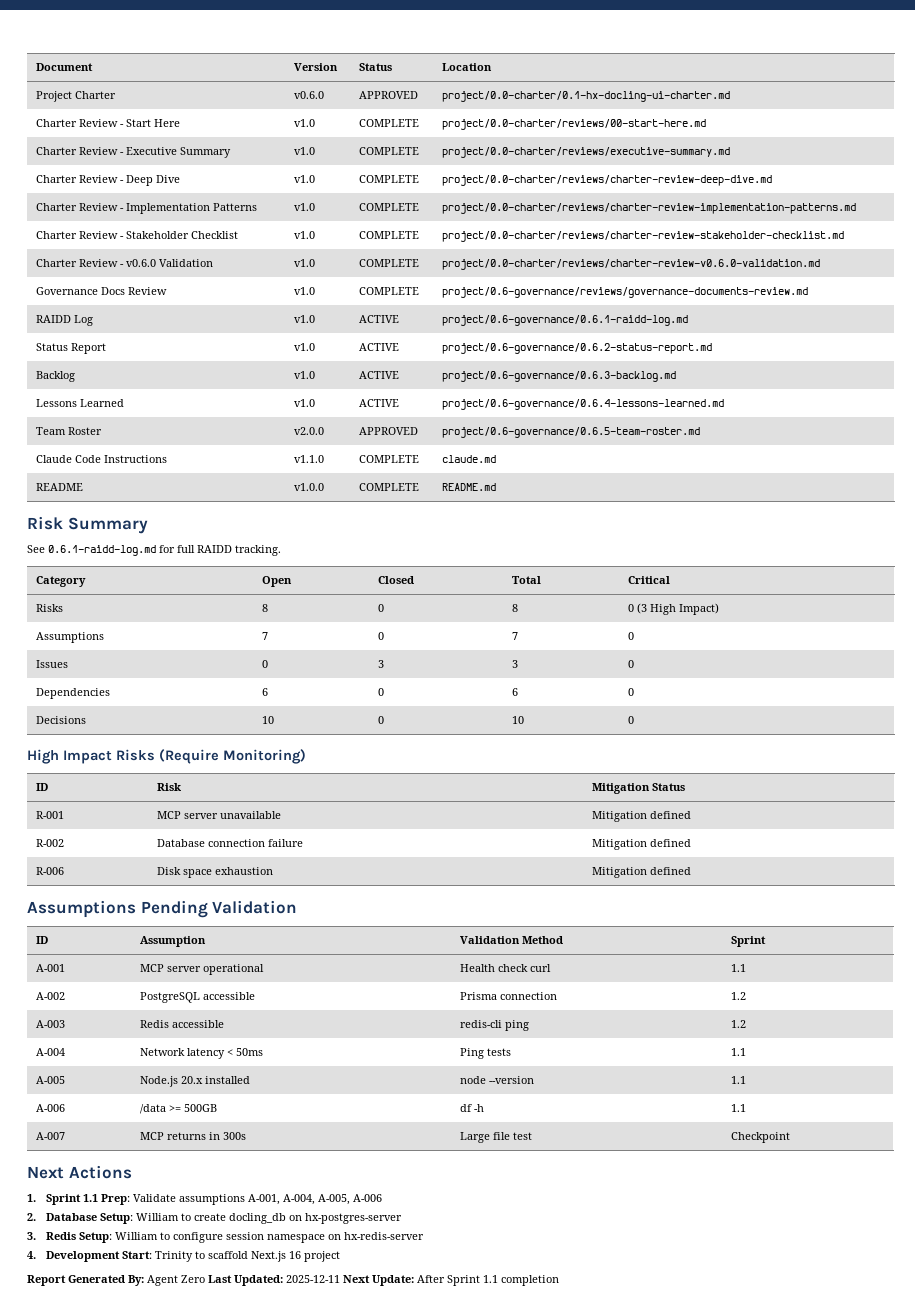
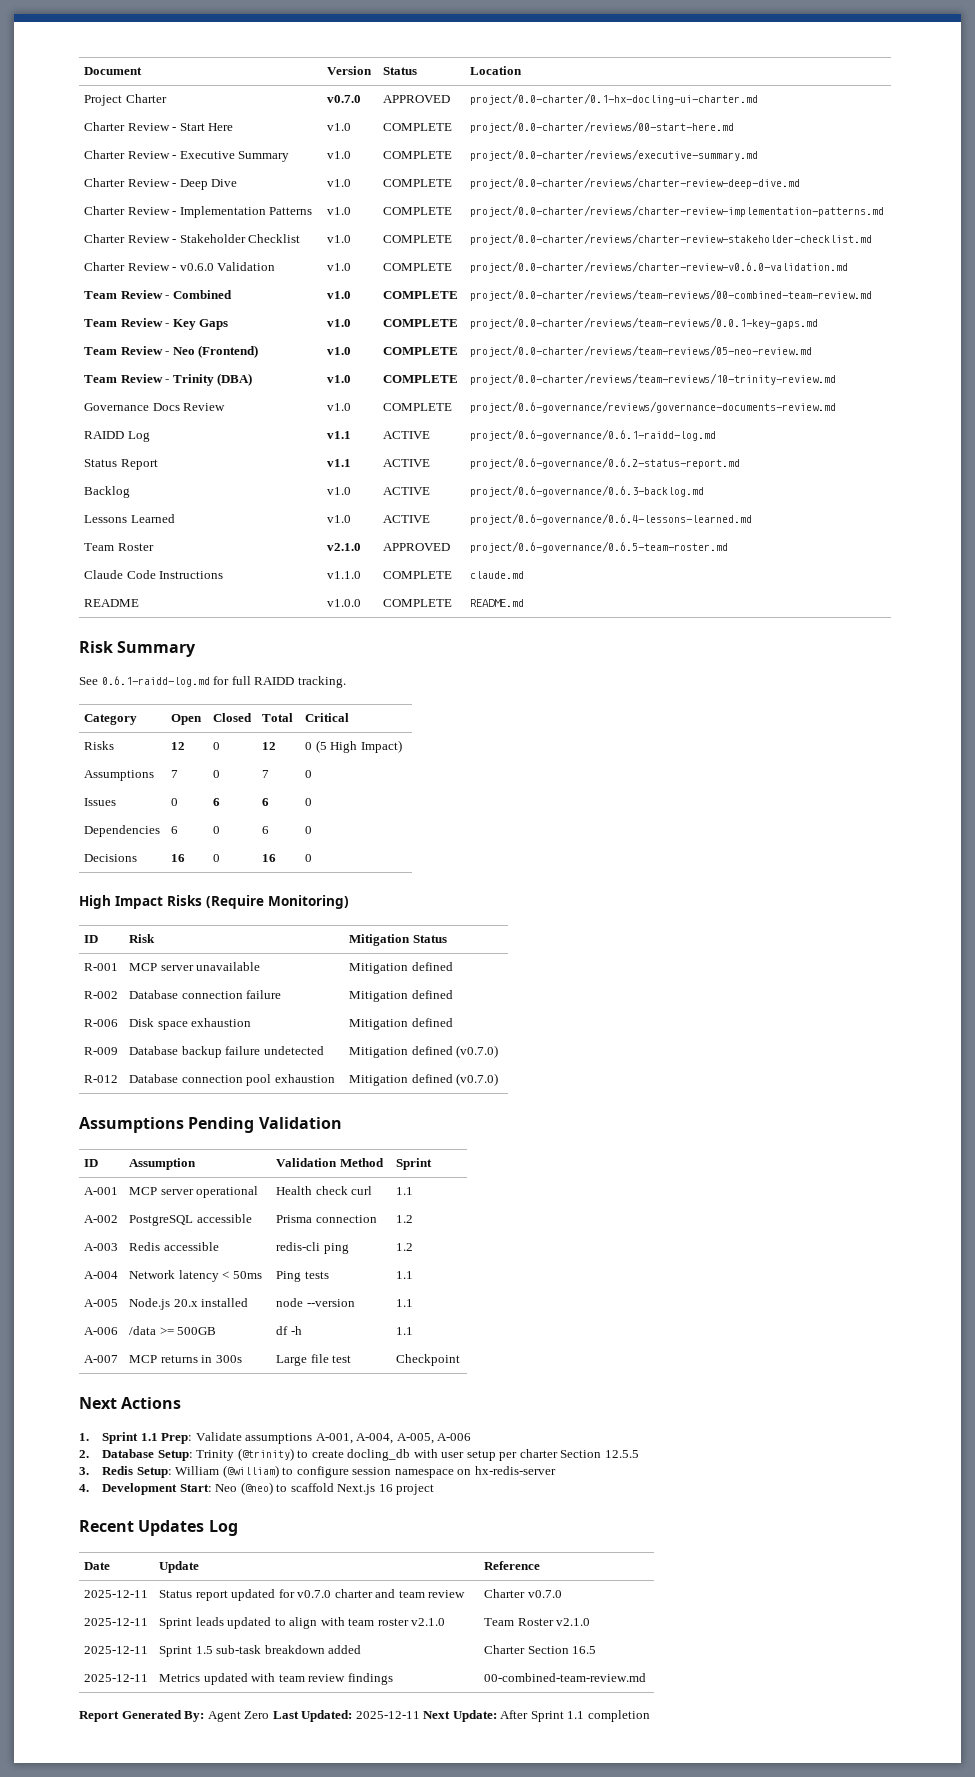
[293,91,324,99] v0.6.0 -> [327,95,362,103] v0.7.0
(820, 264) none -> [84,290,232,299] [327,291,352,299] [383,291,459,299] [470,289,873,301] [84,318,229,330] [327,319,352,327] [383,319,459,327] [470,317,819,329] [84,345,259,358] [327,347,352,355] [383,347,459,355] [470,345,813,357] [84,373,253,386] [327,375,352,383] [383,375,459,383] [470,373,837,385] // Team Review - Combined | v1.0 | COMPLETE | project/0.0-charter/reviews/team-reviews/00-combined-team-review.md // Team Review - Key Gaps | v1.0 | COMPLETE | project/0.0-charter/reviews/team-reviews/0.0.1-key-gaps.md // Team Review - Neo (Frontend) | v1.0 | COMPLETE | project/0.0-charter/reviews/team-reviews/05-neo-review.md // Team Review - Trinity (DBA) | v1.0 | COMPLETE | project/0.0-charter/reviews/team-reviews/10-trinity-review.md
[293,315,315,323] v1.0 -> [327,431,352,439] v1.1
[293,343,315,351] v1.0 -> [327,459,352,467] v1.1
[293,427,324,435] v2.0.0 -> [327,543,362,551] v2.1.0
[261,604,268,612] [377,604,384,612] [511,604,518,612] [627,603,647,614] 8 | 0 | 8 | 0 (3 -> [171,742,186,750] [213,742,221,750] [262,742,277,750] [305,740,327,753] 12 | 0 | 12 | 0 (5
[377,660,384,668] [511,660,518,668] 3 | 3 -> [213,798,221,806] [262,798,270,806] 6 | 6
[261,716,274,724] [377,716,384,724] [511,716,524,724] 10 | 0 | 10 -> [171,854,186,862] [213,854,221,862] [262,854,277,862] 16 | 0 | 16
(691, 871) none -> [84,1047,119,1055] [129,1046,324,1058] [349,1045,499,1058] [84,1075,119,1083] [129,1074,335,1086] [349,1073,499,1086] // R-009 | Database backup failure undetected | Mitigation defined (v0.7.0) // R-012 | Database connection pool exhaustion | Mitigation defined (v0.7.0)
[136,1213,180,1221] William -> [196,1448,294,1461] Trinity (@trinity)
[289,1213,403,1224] on hx-postgres-server -> [413,1449,639,1461] with user setup per charter Section 12.5.5
(159, 1236) none -> [222,1465,279,1478] (@william)
[155,1251,194,1262] Trinity -> [215,1482,273,1495] Neo (@neo)
(341, 1256) none -> [79,1520,238,1536] [84,1562,111,1570] [159,1561,200,1573] [484,1561,541,1570] [84,1590,149,1598] [159,1589,466,1601] [484,1589,562,1598] [84,1618,149,1626] [159,1617,446,1629] [484,1618,591,1626] [84,1646,149,1654] [159,1645,362,1657] [484,1645,597,1654] [84,1674,149,1682] [159,1673,393,1685] [484,1673,647,1682] // Recent Updates Log // Date | Update | Reference // 2025-12-11 | Status report updated for v0.7.0 charter and team review | Charter v0.7.0 // 2025-12-11 | Sprint leads updated to align with team roster v2.1.0 | Team Roster v2.1.0 // 2025-12-11 | Sprint 1.5 sub-task breakdown added | Charter Section 16.5 // 2025-12-11 | Metrics updated with team review findings | 00-combined-team-review.md

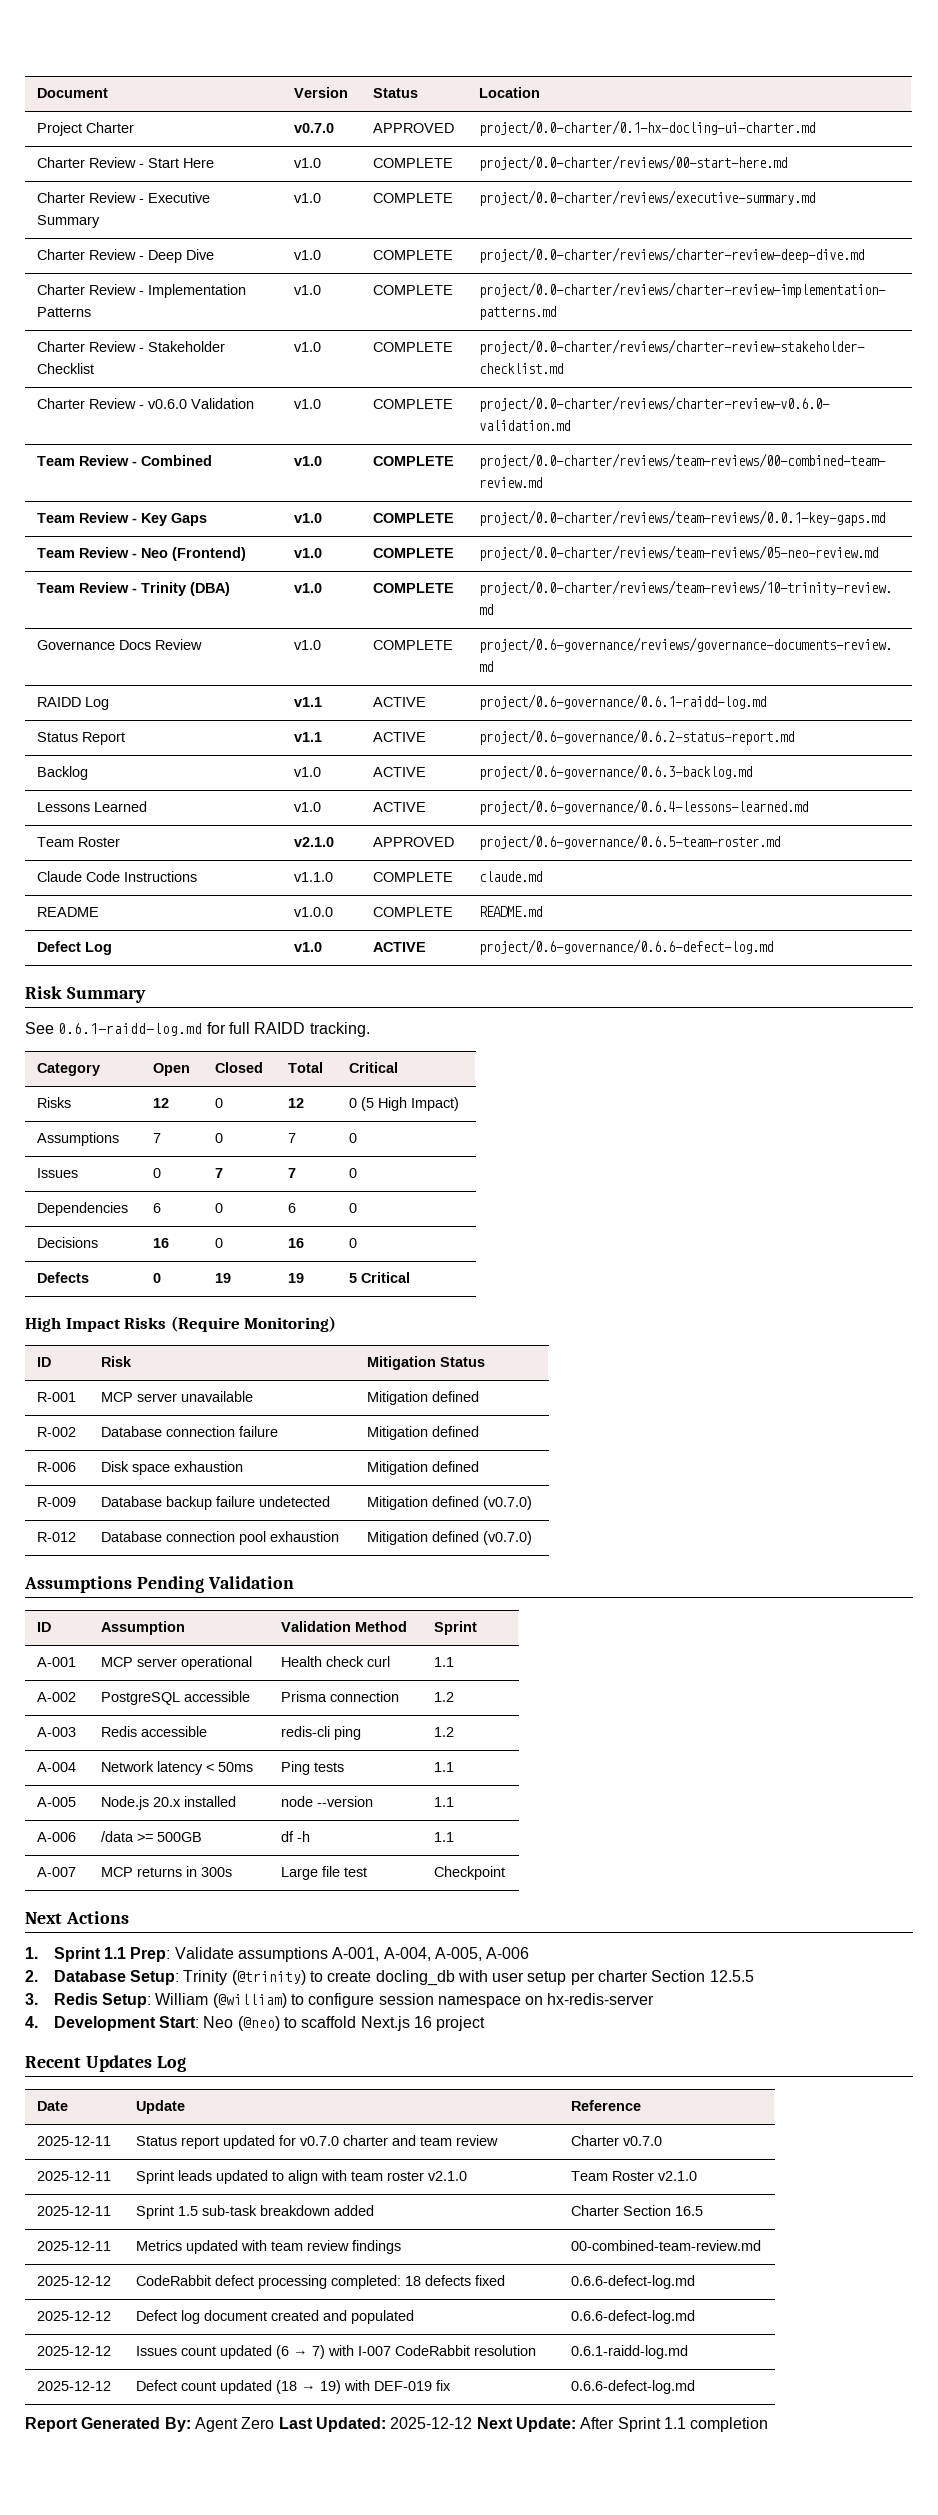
(525, 603) none -> [37,941,113,955] [294,942,323,952] [373,942,427,952] [479,939,774,955] // Defect Log | v1.0 | ACTIVE | project/0.6-governance/0.6.6-defect-log.md
[213,798,221,806] [262,798,270,806] 6 | 6 -> [215,1168,224,1178] [288,1168,297,1178] 7 | 7
(313, 858) none -> [37,1272,90,1283] [153,1273,162,1283] [215,1273,232,1283] [288,1273,305,1283] [349,1272,411,1283] // Defects | 0 | 19 | 19 | 5 Critical
(647, 1677) none -> [37,2276,112,2286] [136,2275,506,2289] [571,2275,696,2289] [37,2311,112,2321] [136,2310,415,2324] [571,2310,696,2324] [37,2346,112,2356] [136,2345,537,2359] [571,2345,689,2359] [37,2381,112,2391] [136,2380,452,2394] [571,2380,696,2394] // 2025-12-12 | CodeRabbit defect processing completed: 18 defects fixed | 0.6.6-defect-log.md // 2025-12-12 | Defect log document created and populated | 0.6.6-defect-log.md // 2025-12-12 | Issues count updated (6 → 7) with I-007 CodeRabbit resolution | 0.6.1-raidd-log.md // 2025-12-12 | Defect count updated (18 → 19) with DEF-019 fix | 0.6.6-defect-log.md
[355,1711,420,1719] 2025-12-11 -> [390,2417,473,2429] 2025-12-12

